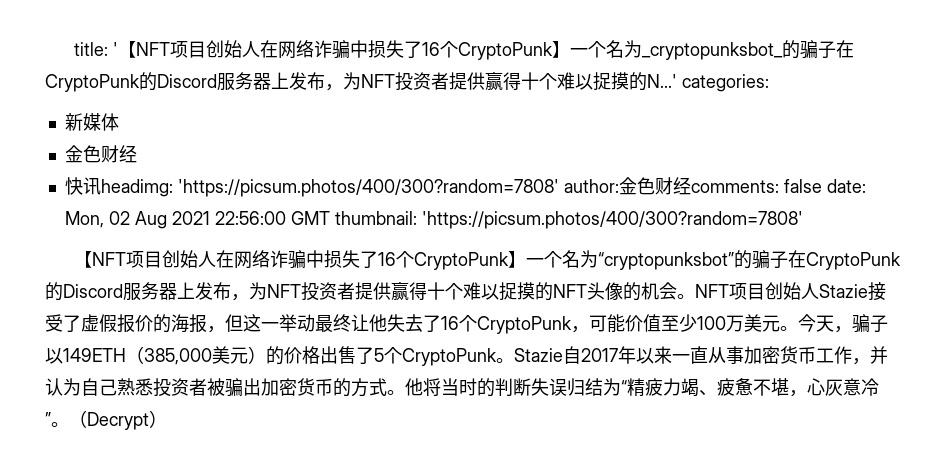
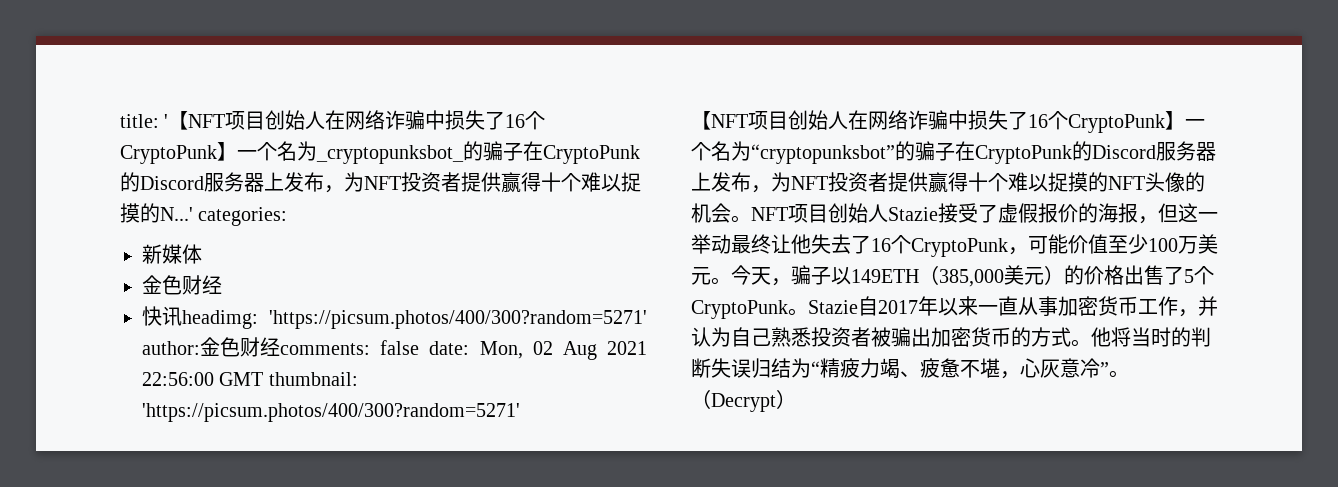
[177,179,559,197] 'https://picsum.photos/400/300?random=7808' -> [269,310,647,329] 'https://picsum.photos/400/300?random=5271'
[421,211,803,229] 'https://picsum.photos/400/300?random=7808' -> [142,403,520,422] 'https://picsum.photos/400/300?random=5271'

